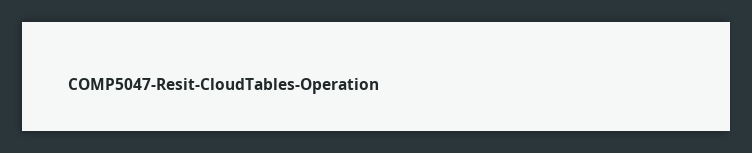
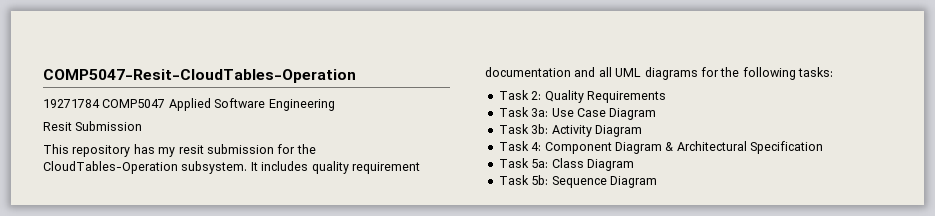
(379, 86) none -> [43,98,335,111] [43,121,143,131] [43,144,316,157] [43,161,420,174] [485,67,833,80] [498,90,666,103] [498,107,657,120] [498,124,642,137] [498,141,823,154] [498,158,634,171] [498,175,657,188] // 19271784 COMP5047 Applied Software Engineering // Resit Submission // This repository has my resit submission for the CloudTables-Operation subsystem. It includes quality requirement documentation and all UML diagrams for the following tasks: // Task 2: Quality Requirements // Task 3a: Use Case Diagram // Task 3b: Activity Diagram // Task 4: Component Diagram & Architectural Specification // Task 5a: Class Diagram // Task 5b: Sequence Diagram

